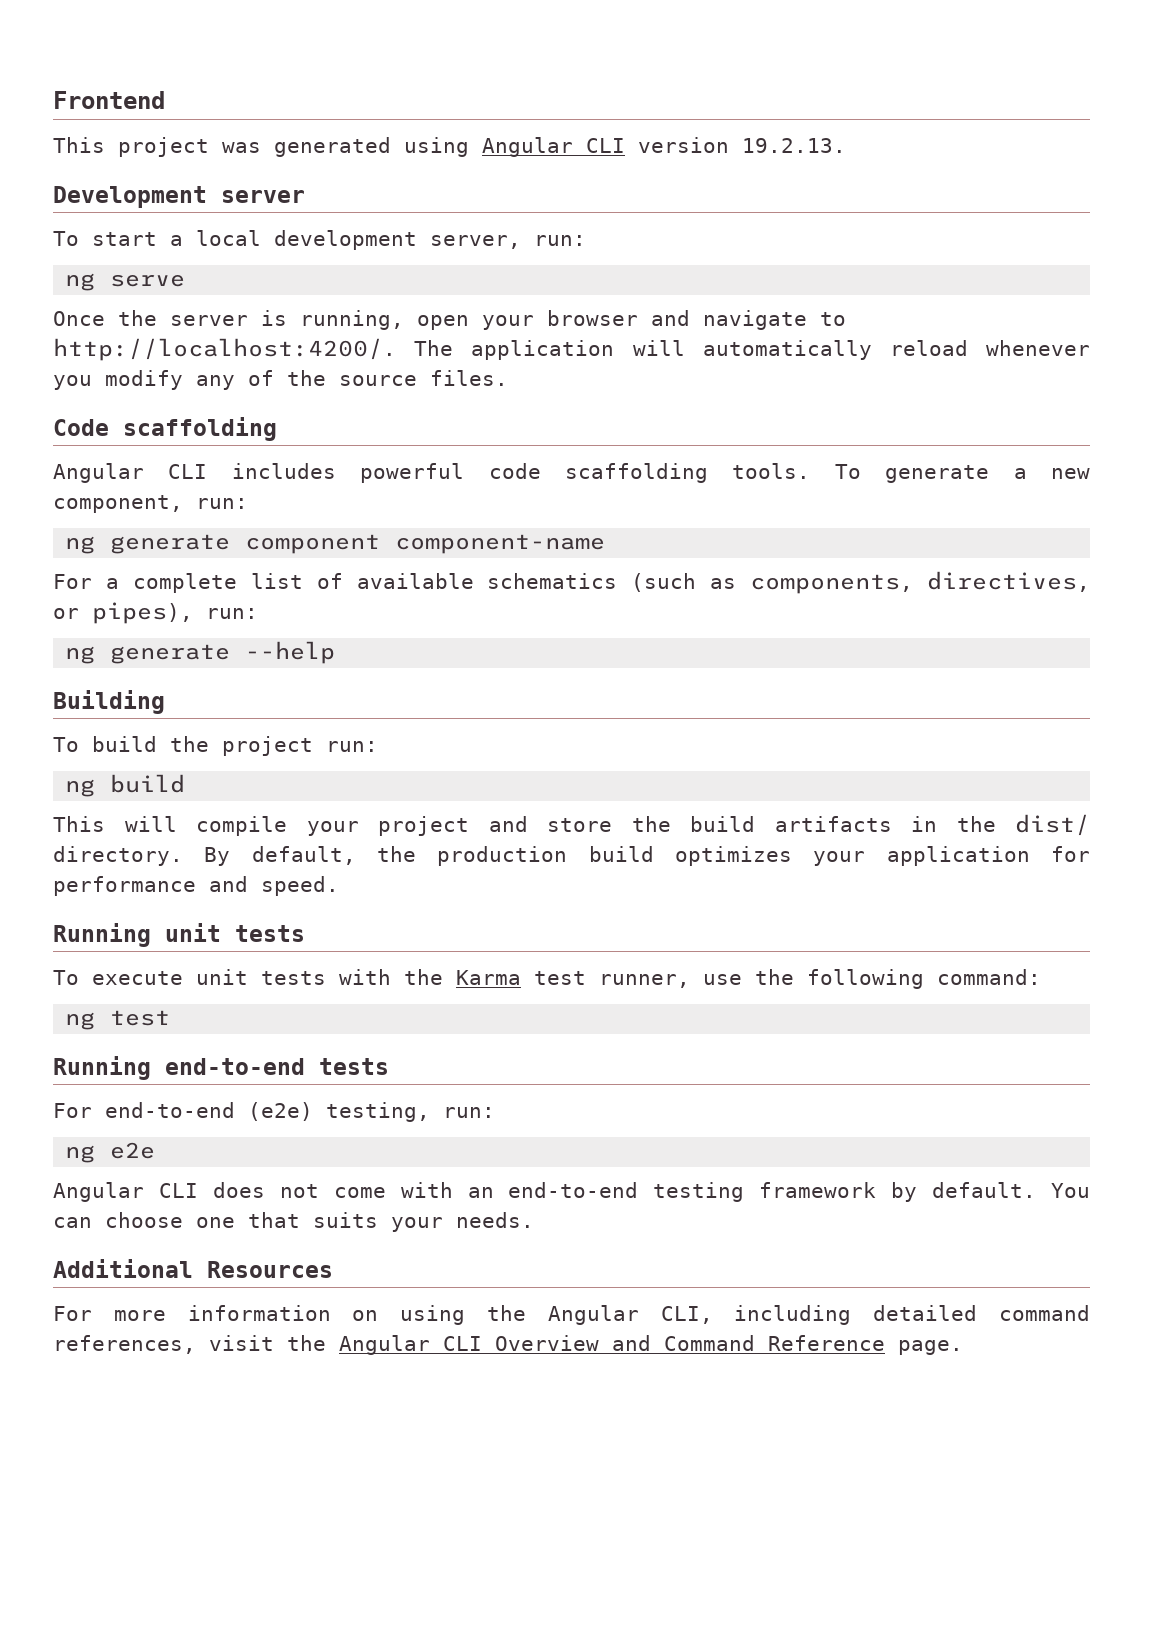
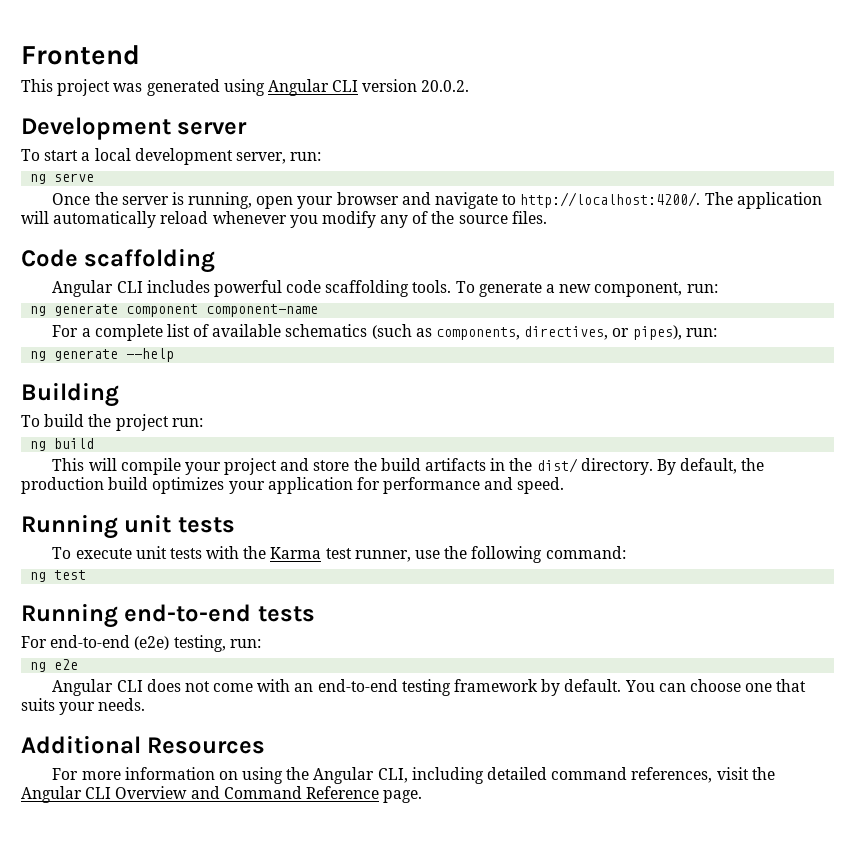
[742,138,846,153] 19.2.13. -> [421,80,470,92] 20.0.2.

